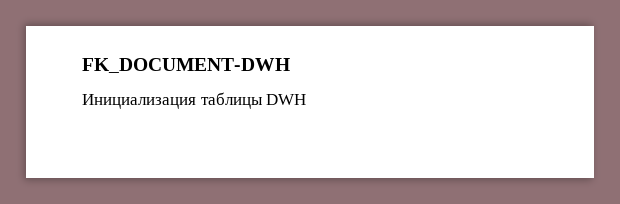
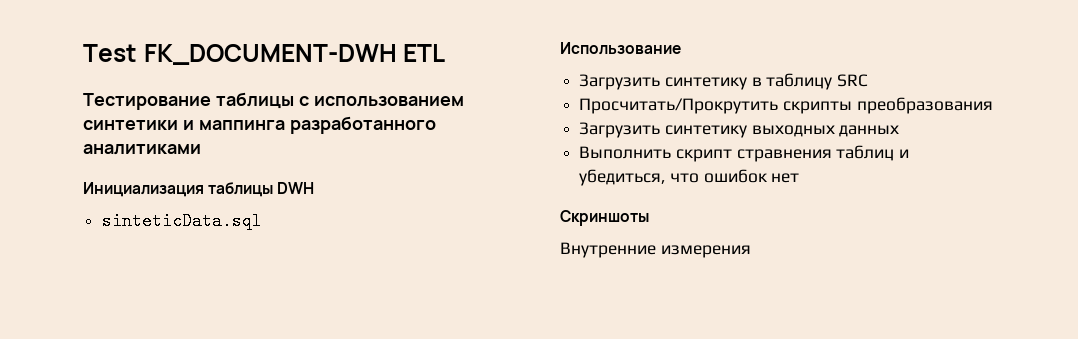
(82, 65) none -> [83,44,137,62] Test
[82,92,307,109] // Инициализация таблицы DWH -> [403,44,446,62] [83,92,464,110] [83,116,436,134] [83,144,201,155] [83,182,315,197] [102,212,263,230] [560,42,681,55] [579,73,869,90] [579,97,993,114] [579,122,900,138] [579,145,910,162] [579,169,800,186] [560,210,649,226] [560,242,751,258] ETL // Тестирование таблицы с использованием синтетики и маппинга разработанного аналитиками // Инициализация таблицы DWH // sinteticData.sql // Использование // Загрузить синтетику в таблицу SRC // Просчитать/Прокрутить скрипты преобразования // Загрузить синтетику выходных данных // Выполнить скрипт стравнения таблиц и убедиться, что ошибок нет // Скриншоты // Внутренние измерения

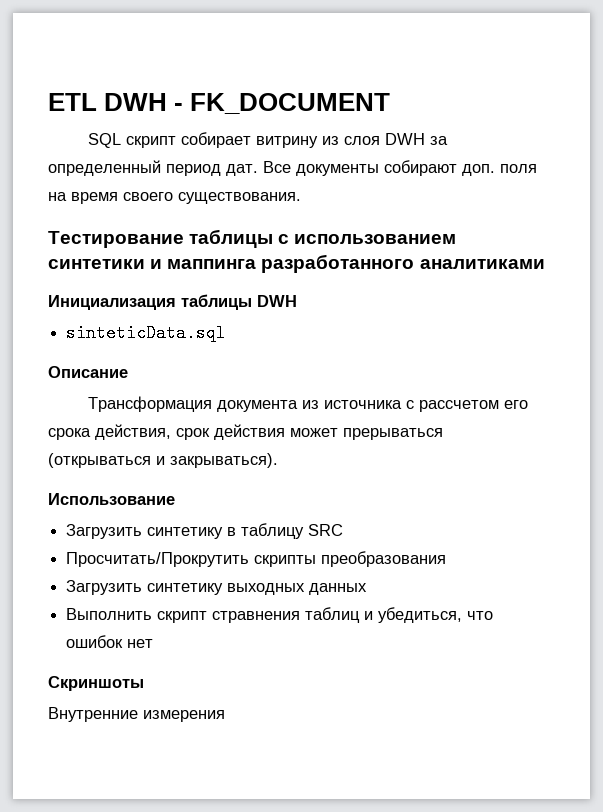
[83,44,397,65] Test FK_DOCUMENT-DWH -> (48, 102) none
(446, 53) none -> [104,93,391,114] [87,132,448,148] [48,160,537,176] [48,192,301,204] DWH - FK_DOCUMENT // SQL скрипт собирает витрину из слоя DWH за определенный период дат. Все документы собирают доп. поля на время своего существования.
(263, 221) none -> [48,366,128,378] [87,396,528,412] [48,424,443,440] [48,453,278,468] // Описание // Трансформация документа из источника с рассчетом его срока действия, срок действия может прерываться (открываться и закрываться).

